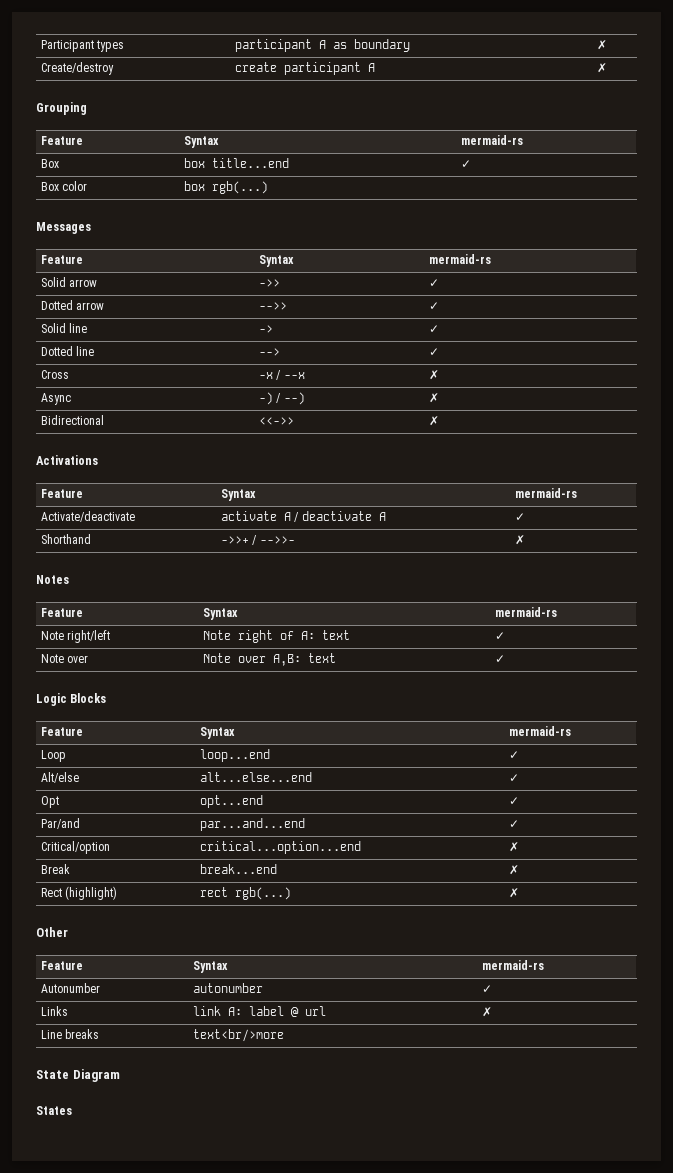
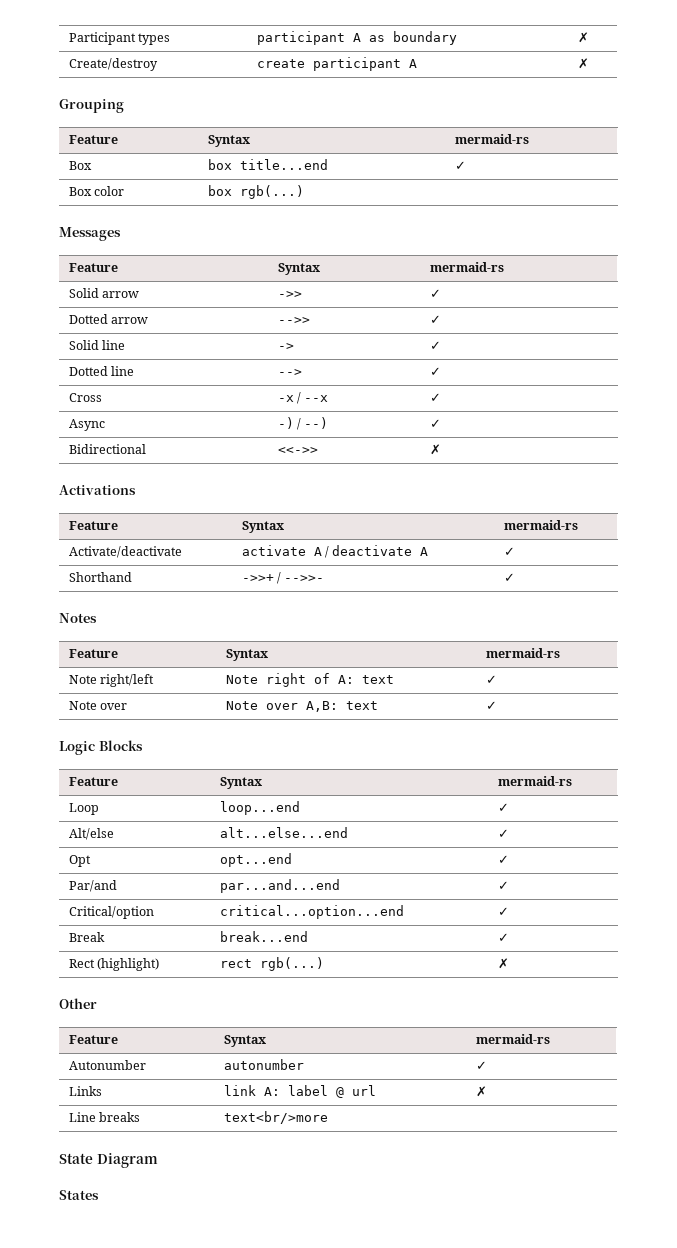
[429,370,440,380] ✗ -> [429,393,441,402] ✓
[429,393,440,403] ✗ -> [429,419,441,428] ✓
[515,535,526,545] ✗ -> [503,573,515,582] ✓
[509,842,520,852] ✗ -> [497,907,509,916] ✓
[509,865,520,875] ✗ -> [497,933,509,942] ✓

